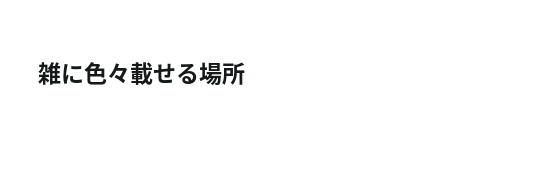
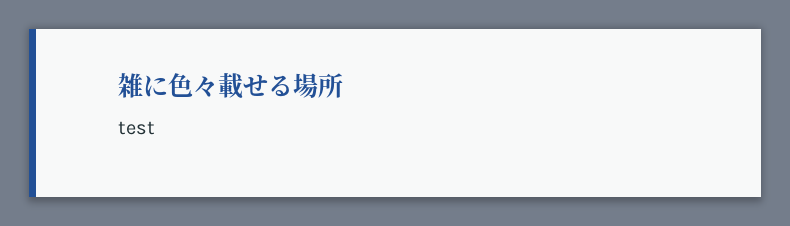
(245, 73) none -> [118,121,155,135] // test

